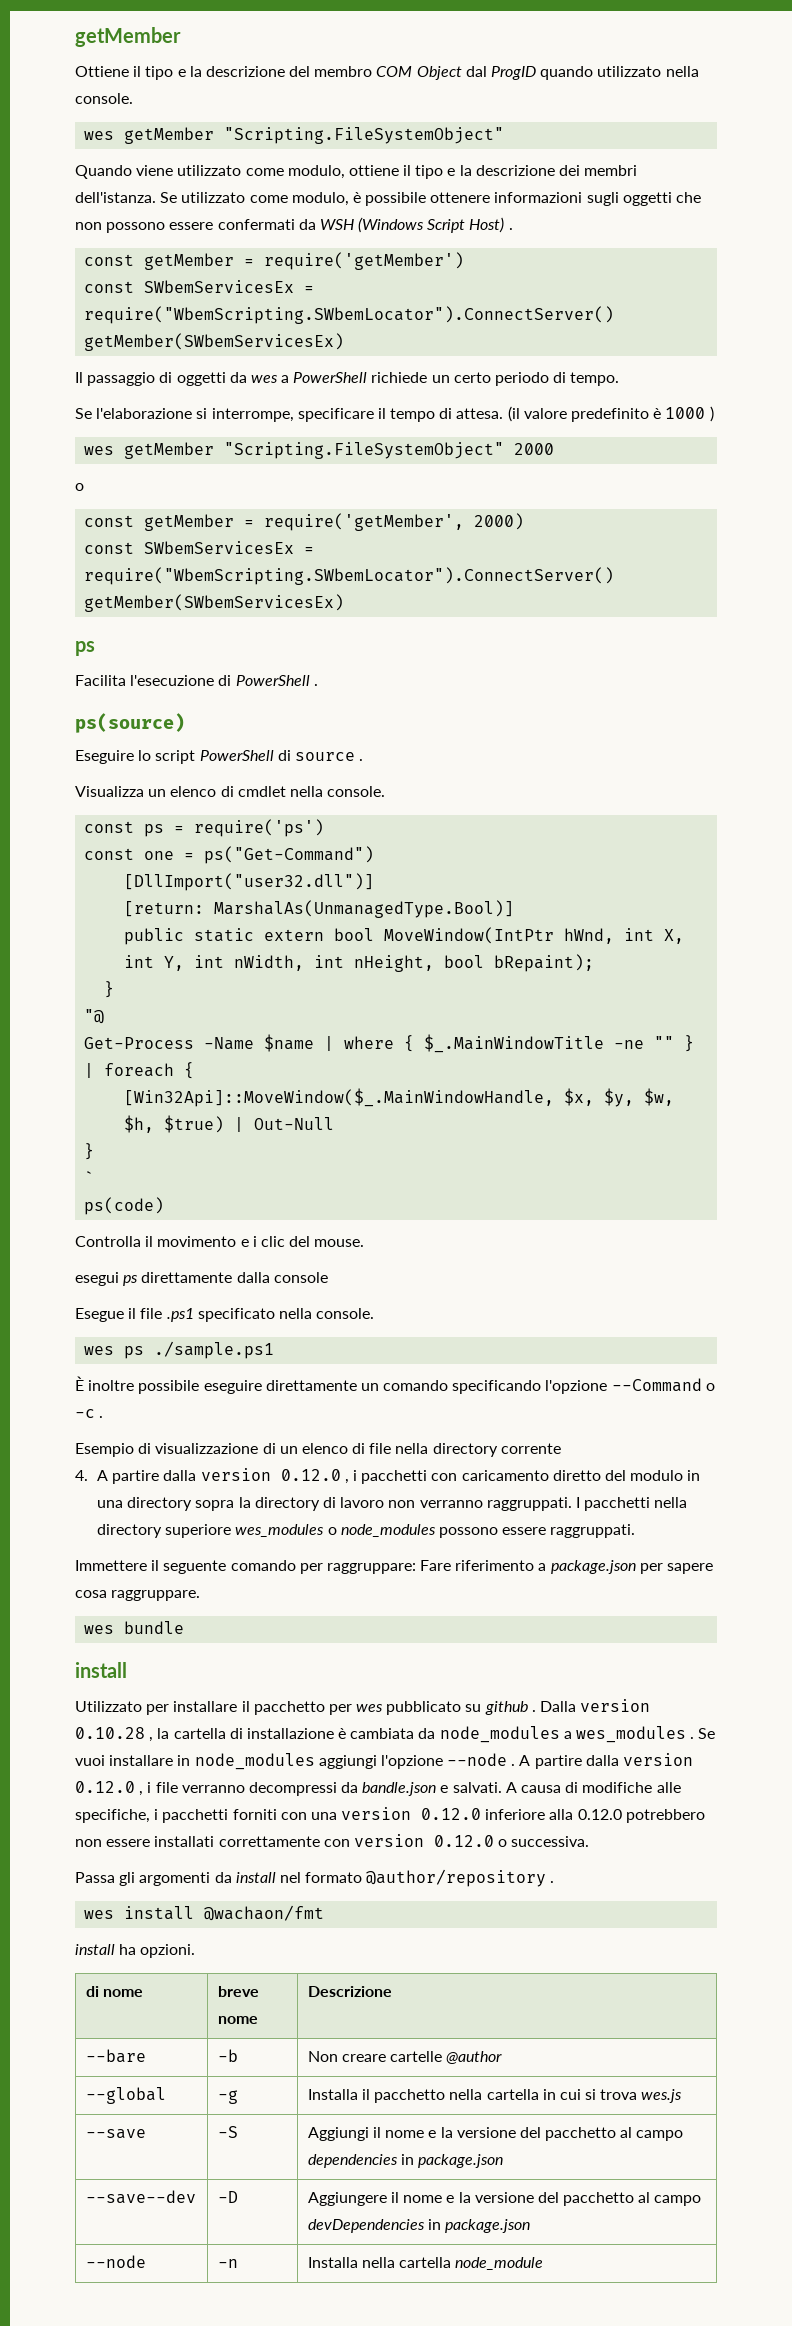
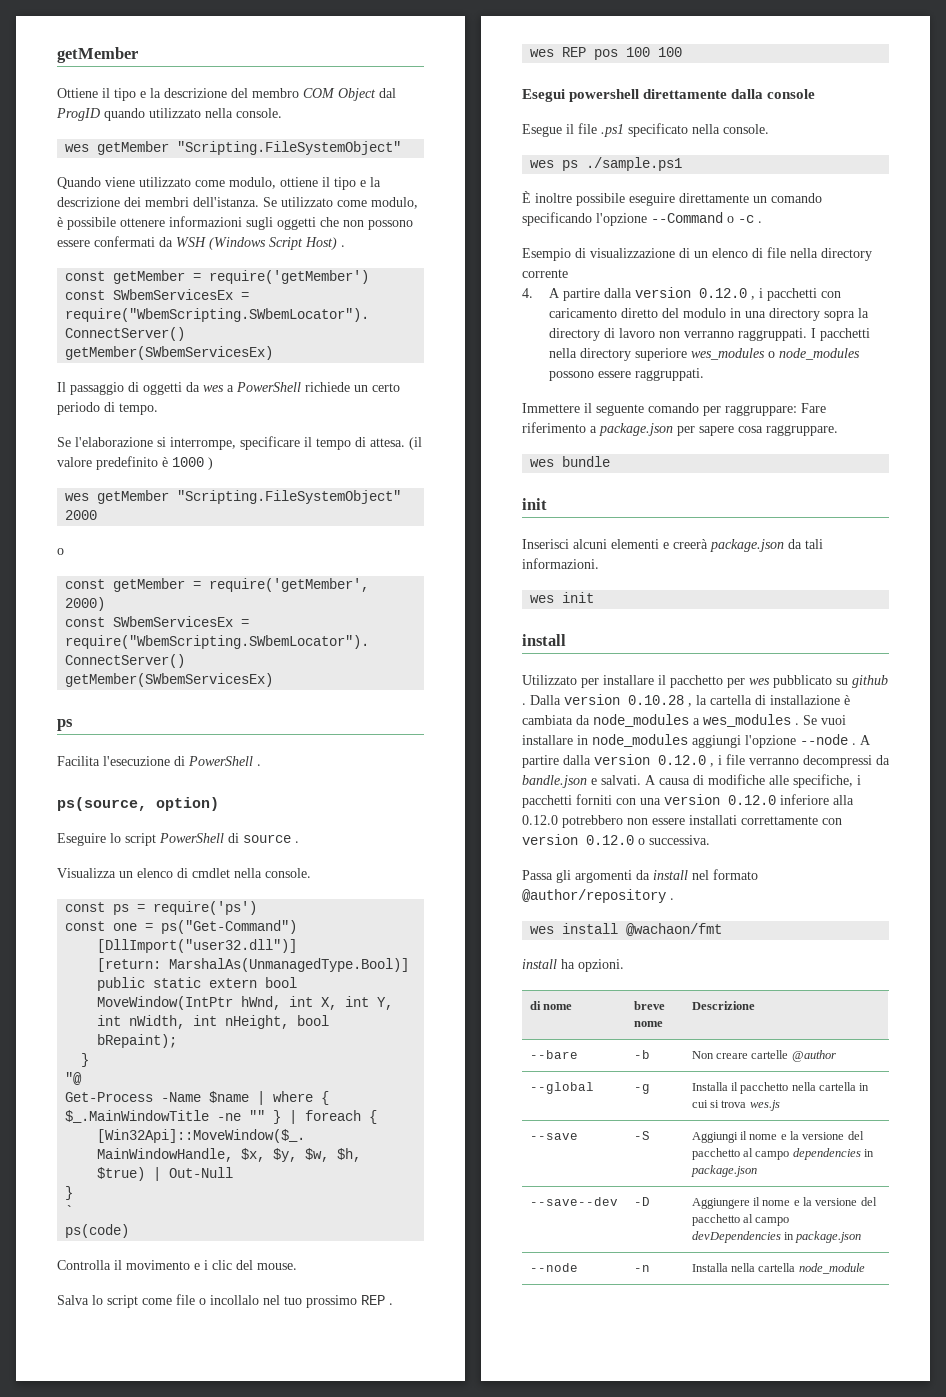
[75,713,185,733] ps(source) -> [57,797,219,811] ps(source, option)
[75,1272,139,1286] esegui ps -> [57,1294,393,1308] [530,47,683,60] [522,89,640,102] Salva lo script come file o incollalo nel tuo prossimo REP . // wes REP pos 100 100 // Esegui powershell
(185, 1627) none -> [522,498,547,510] [522,539,823,552] [522,558,599,569] [530,592,595,603] // init // Inserisci alcuni elementi e creerà package.json da tali informazioni. // wes init

